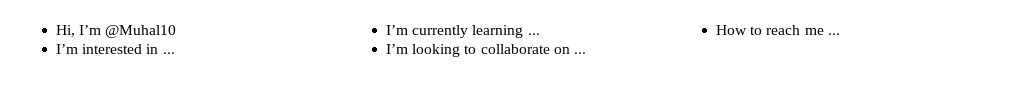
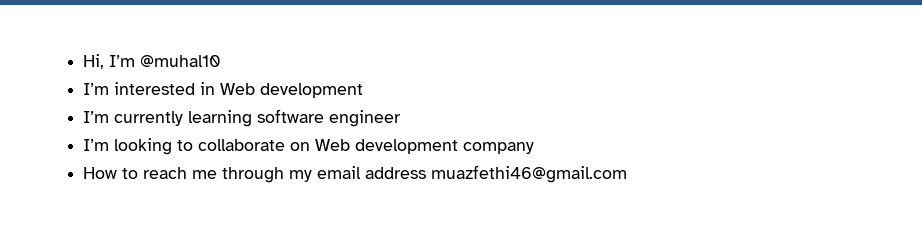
[105,25,177,38] @Muhal10 -> [140,55,222,67] @muhal10
[162,52,175,54] ... -> [220,83,364,98] Web development
[527,33,540,35] ... -> [257,109,402,127] software engineer
[573,52,586,54] ... -> [315,139,535,154] Web development company
[827,33,840,35] ... -> [222,165,628,183] through my email address muazfethi46@gmail.com

